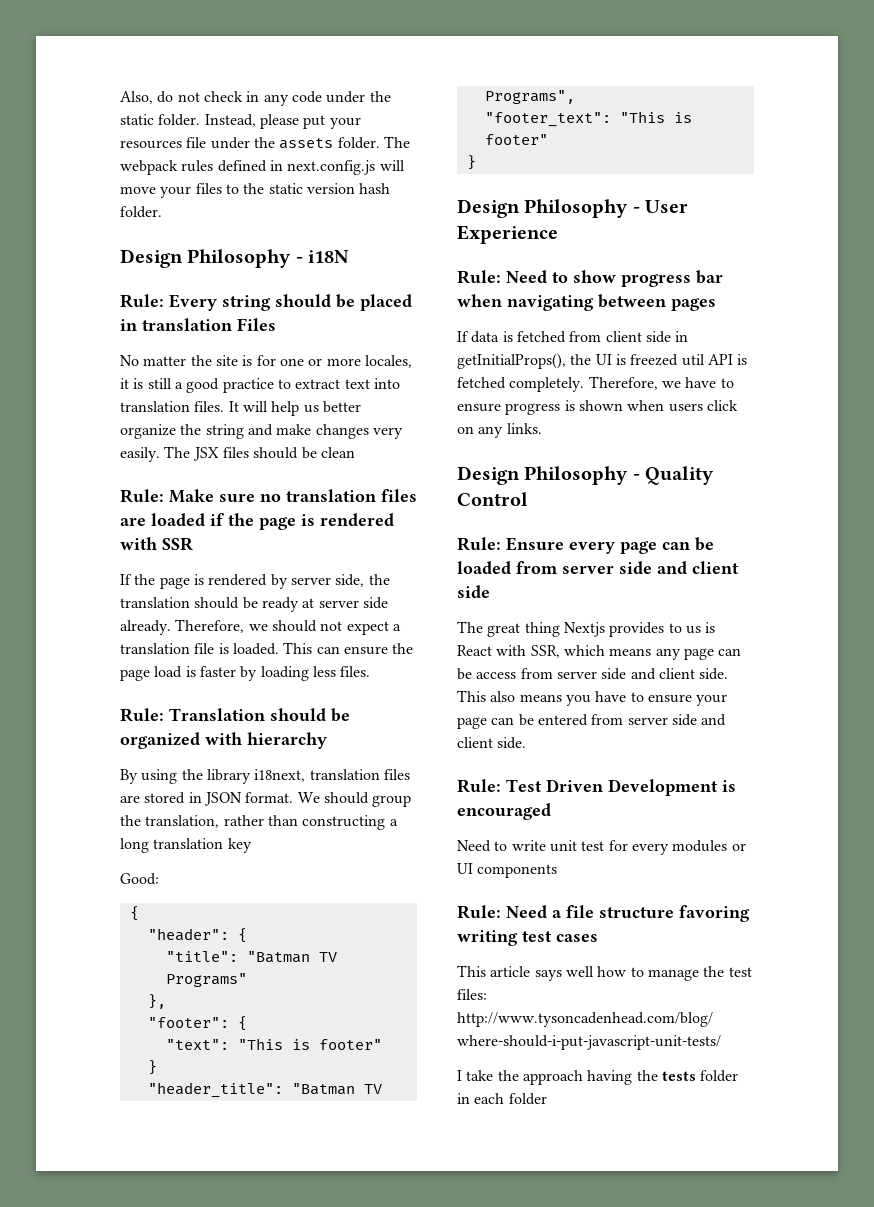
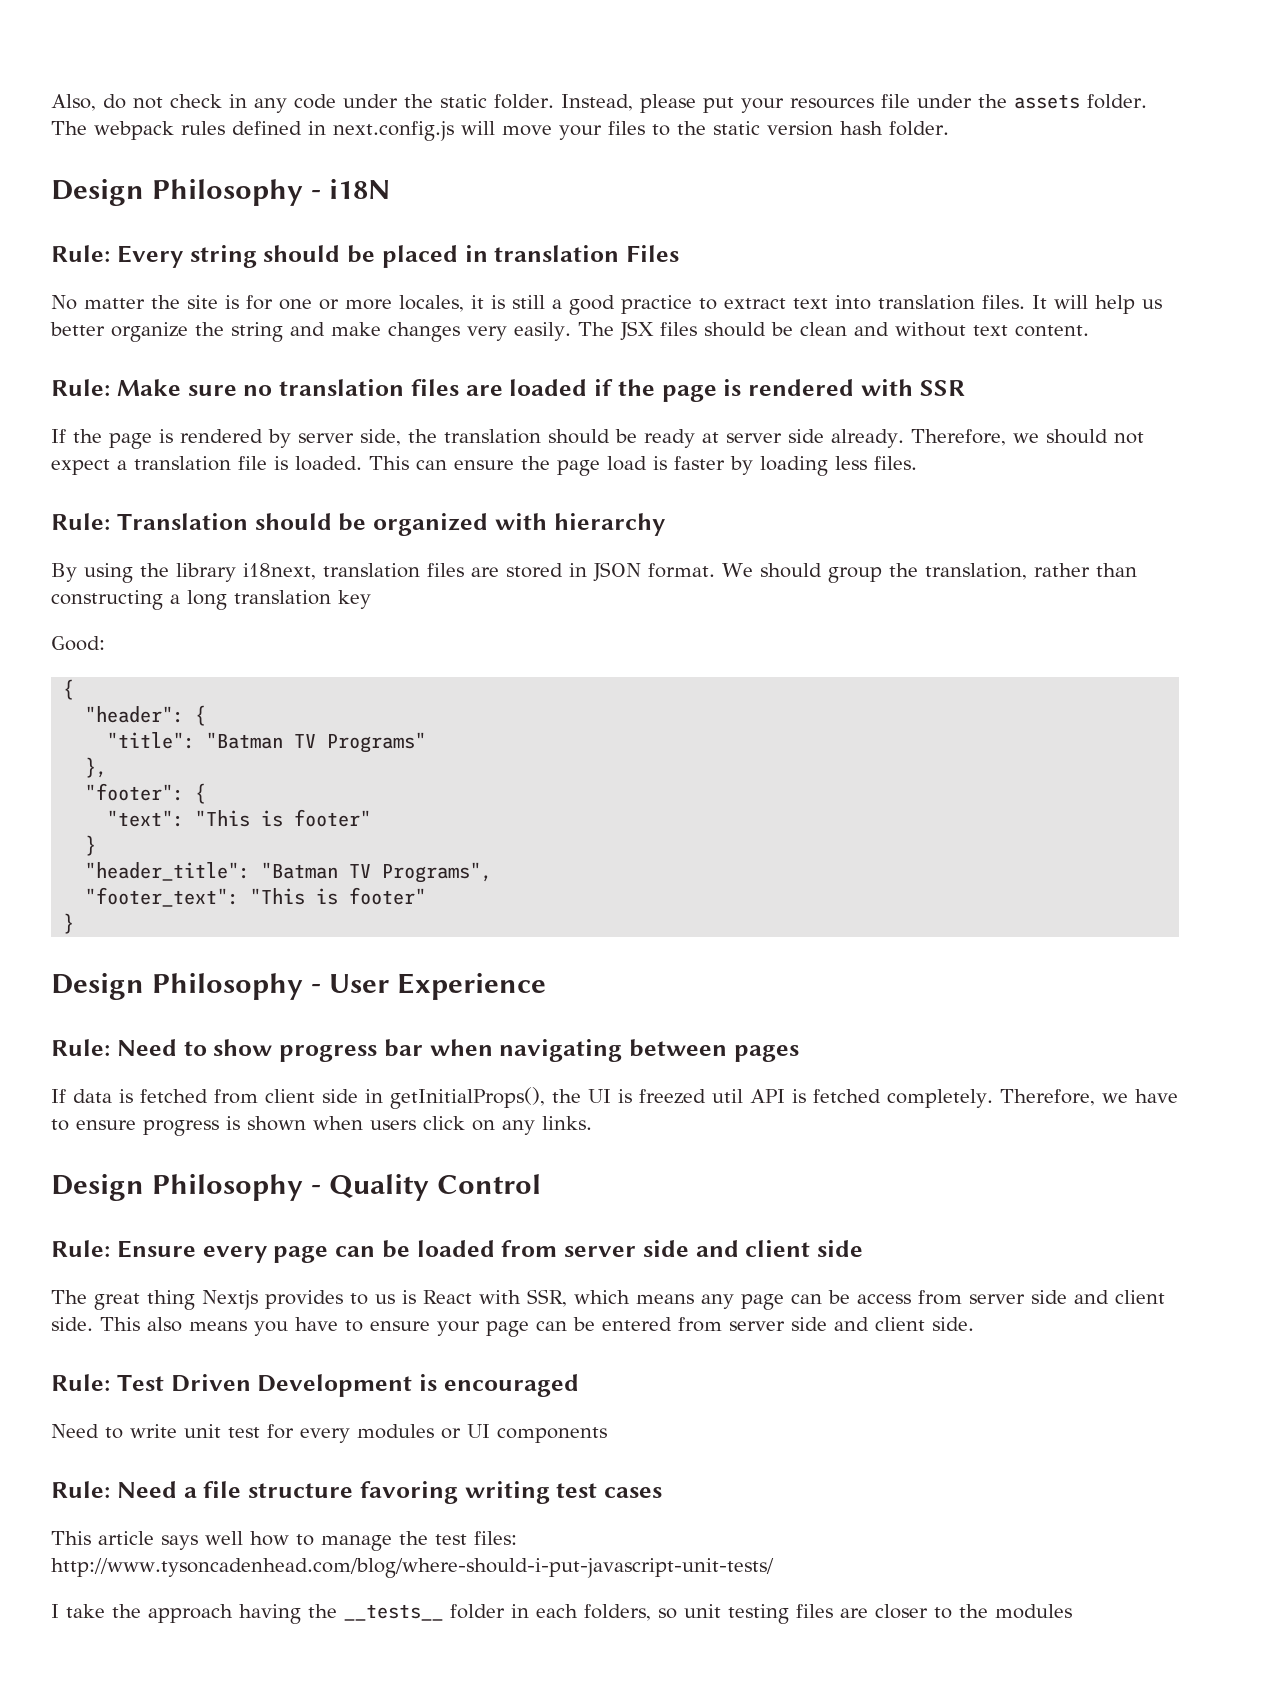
(355, 452) none -> [853,322,1089,337] and without text content.
[661,1071,696,1081] tests -> [344,1604,443,1621] __tests__
[508,1093,547,1105] folder -> [584,1604,1072,1624] folders, so unit testing files are closer to the modules

